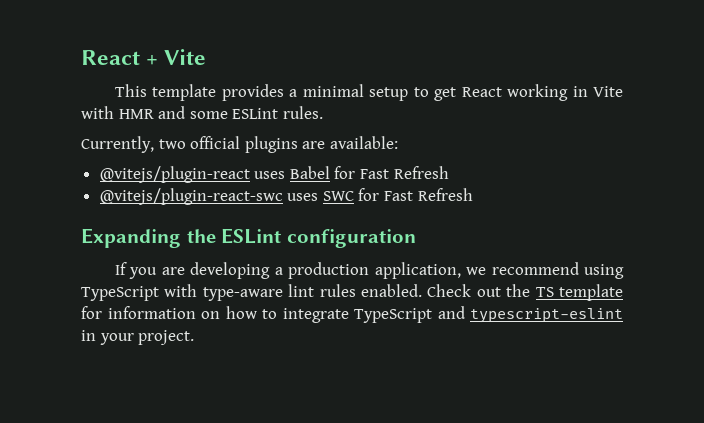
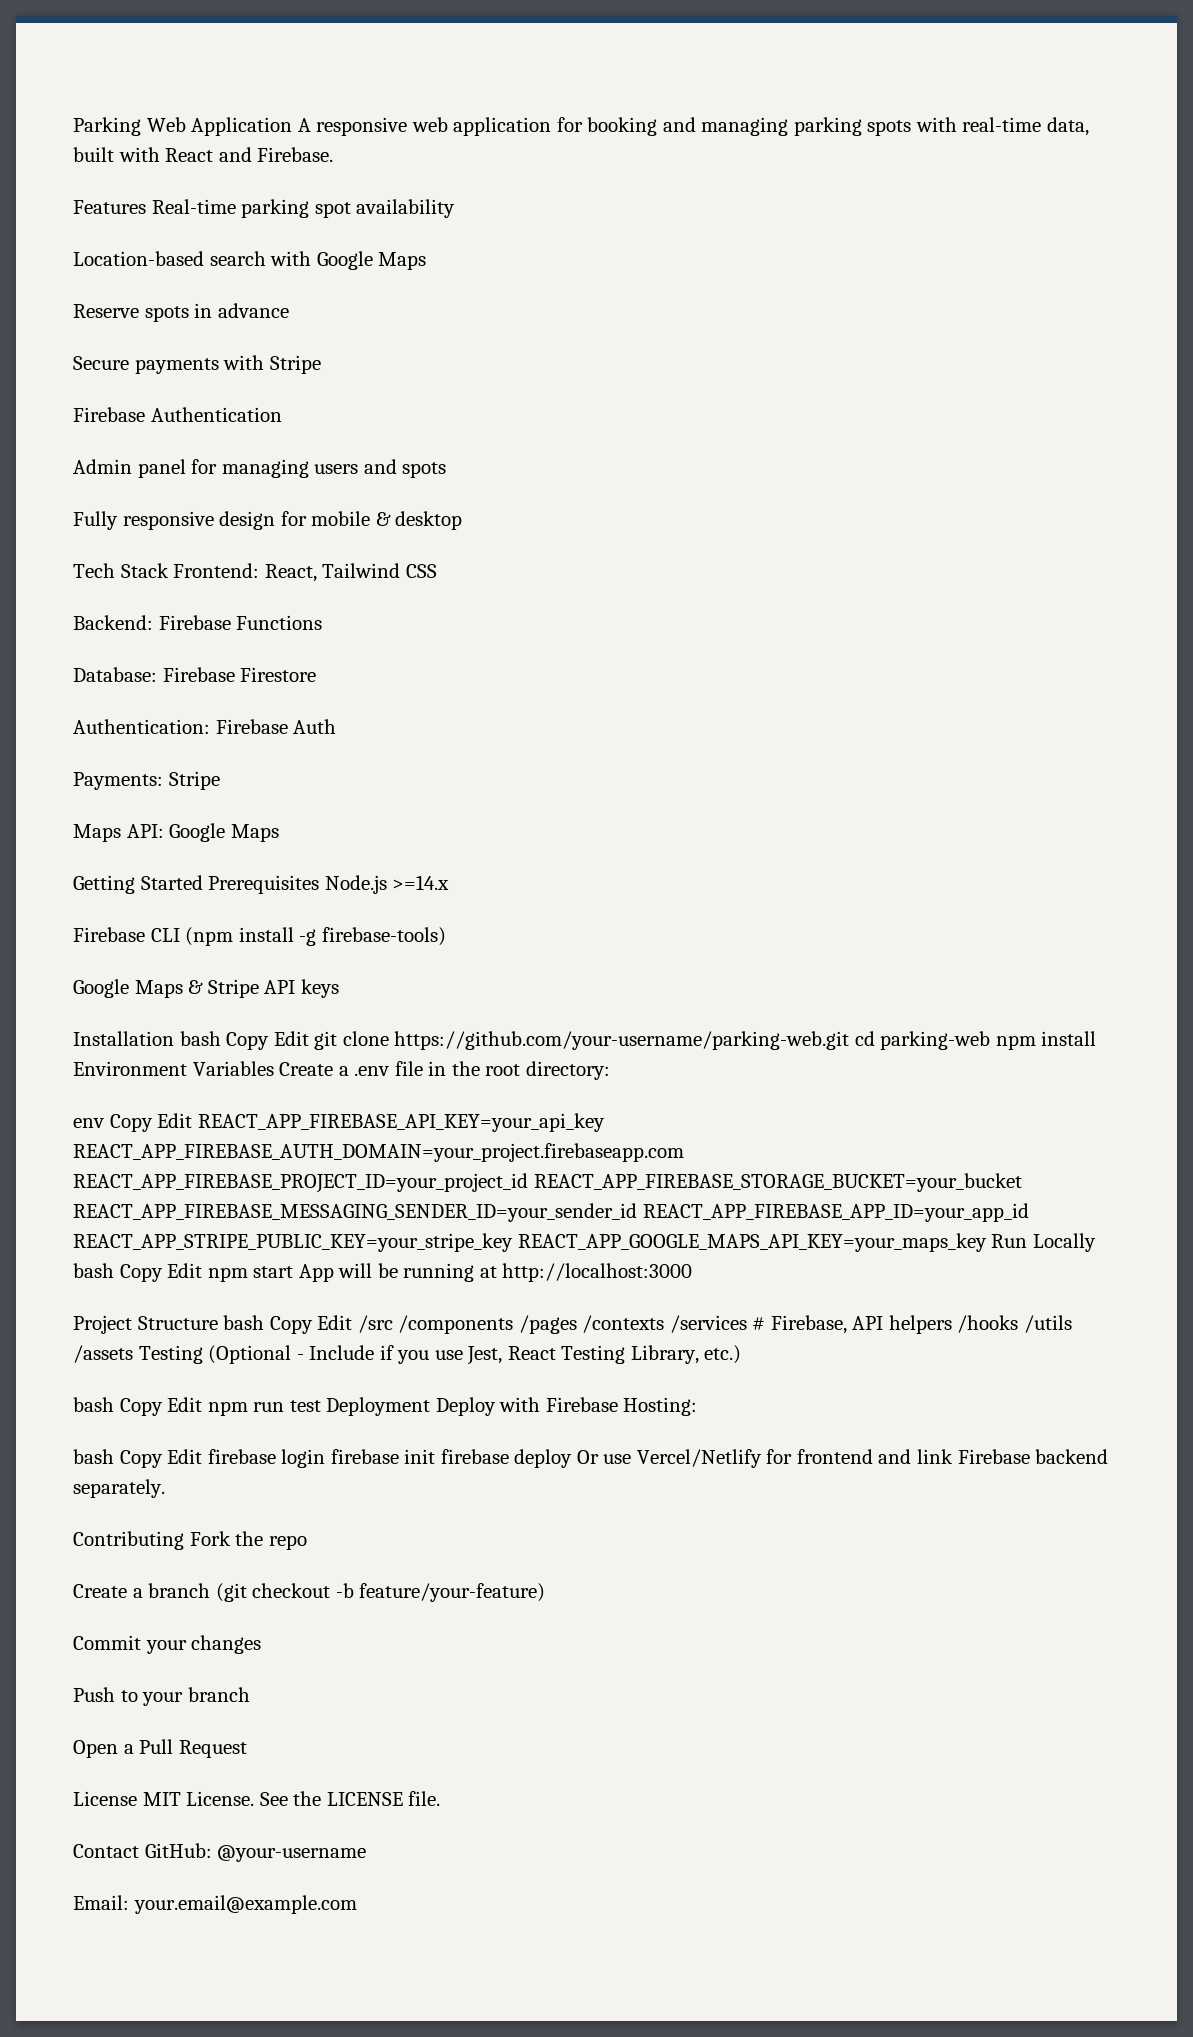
[81,49,207,65] [114,84,623,101] [81,106,323,119] [81,136,398,153] [99,166,449,183] [99,188,473,205] [81,228,416,248] [114,262,624,279] [81,284,623,301] [81,306,623,323] [81,330,195,345] React + Vite // This template provides a minimal setup to get React working in Vite with HMR and some ESLint rules. // Currently, two official plugins are available: // @vitejs/plugin-react uses Babel for Fast Refresh // @vitejs/plugin-react-swc uses SWC for Fast Refresh // Expanding the ESLint configuration // If you are developing a production application, we recommend using TypeScript with type-aware lint rules enabled. Check out the TS template for information on how to integrate TypeScript and typescript-eslint in your project. -> [73,117,1090,136] [73,147,334,162] [73,199,456,218] [73,251,427,270] [73,303,289,322] [73,355,321,374] [73,407,282,422] [73,459,447,478] [73,511,463,530] [73,563,437,582] [73,615,323,630] [73,667,317,682] [73,719,337,734] [73,771,220,790] [73,823,279,842] [73,875,450,894] [73,927,446,946] [73,979,339,998] [73,1031,1097,1050] [73,1061,610,1080] [73,1113,605,1132] [73,1143,684,1162] [73,1173,1022,1193] [73,1203,1029,1222] [73,1233,1096,1252] [73,1263,693,1282] [73,1315,1073,1334] [73,1345,742,1365] [73,1397,698,1416] [73,1449,1109,1468] [73,1479,165,1498] [73,1531,307,1550] [73,1583,546,1602] [73,1635,262,1654] [73,1687,250,1706] [73,1739,247,1758] [73,1791,441,1806] [73,1843,367,1862] [73,1895,357,1914] Parking Web Application A responsive web application for booking and managing parking spots with real-time data, built with React and Firebase. // Features Real-time parking spot availability // Location-based search with Google Maps // Reserve spots in advance // Secure payments with Stripe // Firebase Authentication // Admin panel for managing users and spots // Fully responsive design for mobile & desktop // Tech Stack Frontend: React, Tailwind CSS // Backend: Firebase Functions // Database: Firebase Firestore // Authentication: Firebase Auth // Payments: Stripe // Maps API: Google Maps // Getting Started Prerequisites Node.js >=14.x // Firebase CLI (npm install -g firebase-tools) // Google Maps & Stripe API keys // Installation bash Copy Edit git clone https://github.com/your-username/parking-web.git cd parking-web npm install Environment Variables Create a .env file in the root directory: // env Copy Edit REACT_APP_FIREBASE_API_KEY=your_api_key REACT_APP_FIREBASE_AUTH_DOMAIN=your_project.firebaseapp.com REACT_APP_FIREBASE_PROJECT_ID=your_project_id REACT_APP_FIREBASE_STORAGE_BUCKET=your_bucket REACT_APP_FIREBASE_MESSAGING_SENDER_ID=your_sender_id REACT_APP_FIREBASE_APP_ID=your_app_id REACT_APP_STRIPE_PUBLIC_KEY=your_stripe_key REACT_APP_GOOGLE_MAPS_API_KEY=your_maps_key Run Locally bash Copy Edit npm start App will be running at http://localhost:3000 // Project Structure bash Copy Edit /src /components /pages /contexts /services # Firebase, API helpers /hooks /utils /assets Testing (Optional - Include if you use Jest, React Testing Library, etc.) // bash Copy Edit npm run test Deployment Deploy with Firebase Hosting: // bash Copy Edit firebase login firebase init firebase deploy Or use Vercel/Netlify for frontend and link Firebase backend separately. // Contributing Fork the repo // Create a branch (git checkout -b feature/your-feature) // Commit your changes // Push to your branch // Open a Pull Request // License MIT License. See the LICENSE file. // Contact GitHub: @your-username // Email: your.email@example.com

